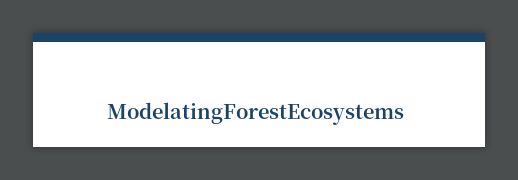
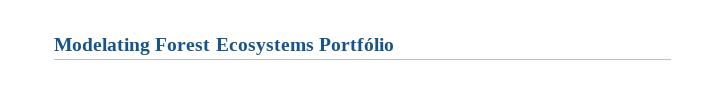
[107,102,404,125] ModelatingForestEcosystems -> [54,38,394,55] Modelating Forest Ecosystems Portfólio

